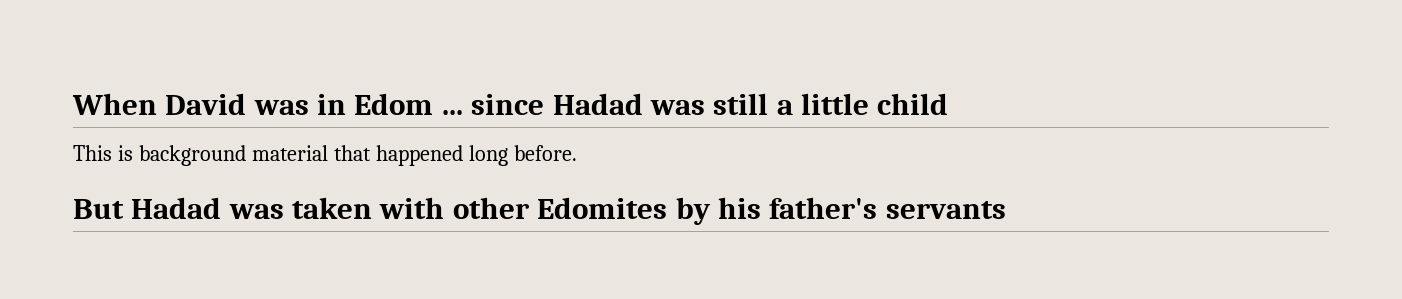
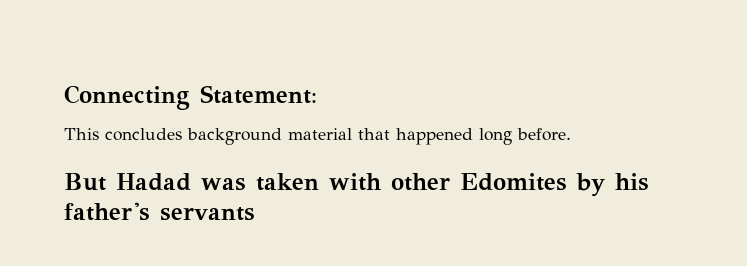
[72,93,949,115] When David was in Edom ... since Hadad was still a little child -> [64,85,317,110] Connecting Statement:
[117,145,133,161] is -> [105,128,182,141] concludes

